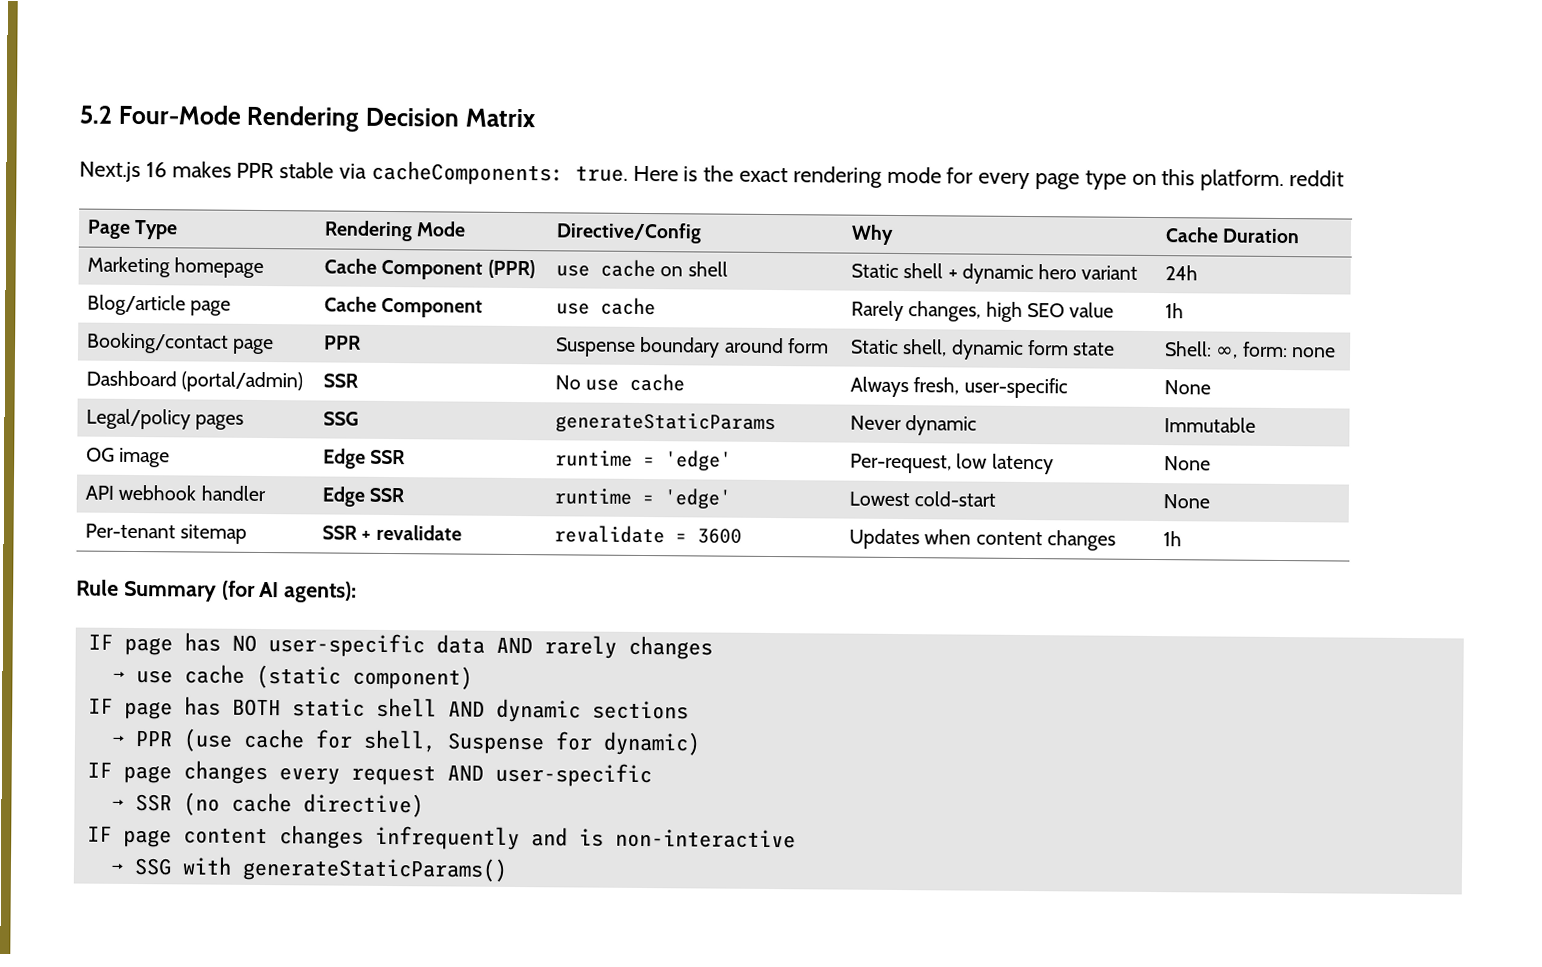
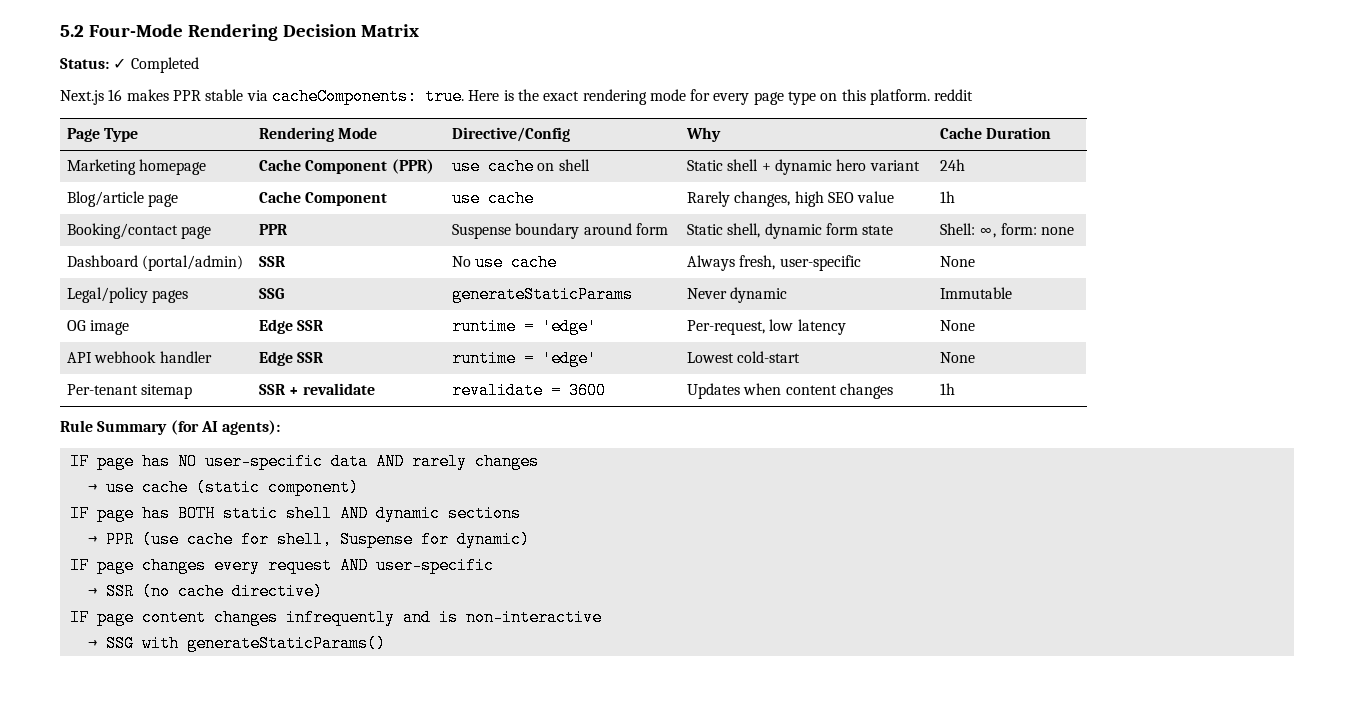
(536, 118) none -> [60,57,199,73] // Status: ✓ Completed

